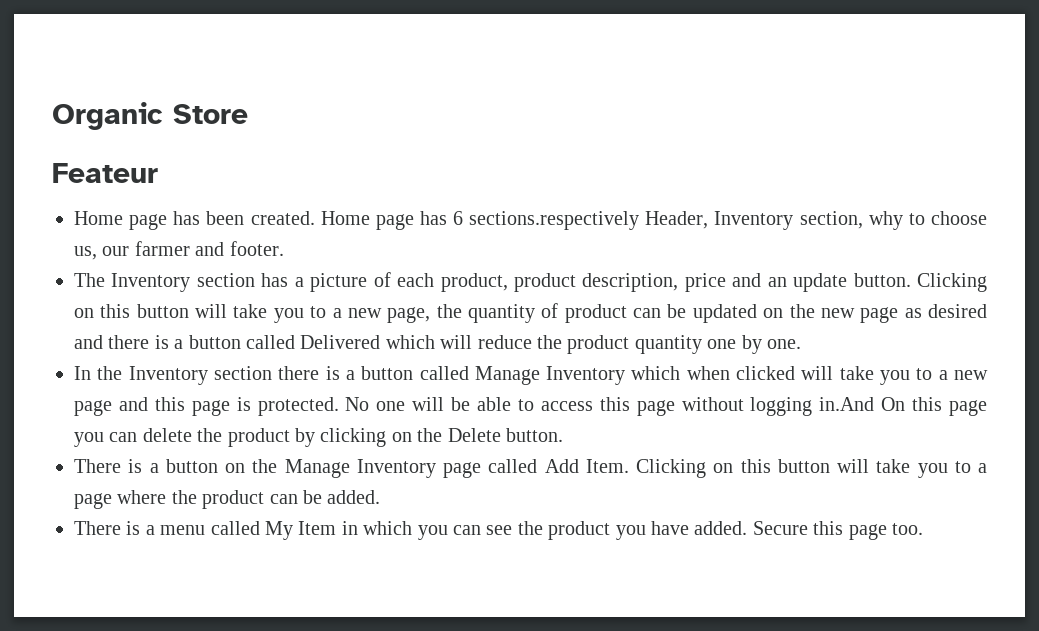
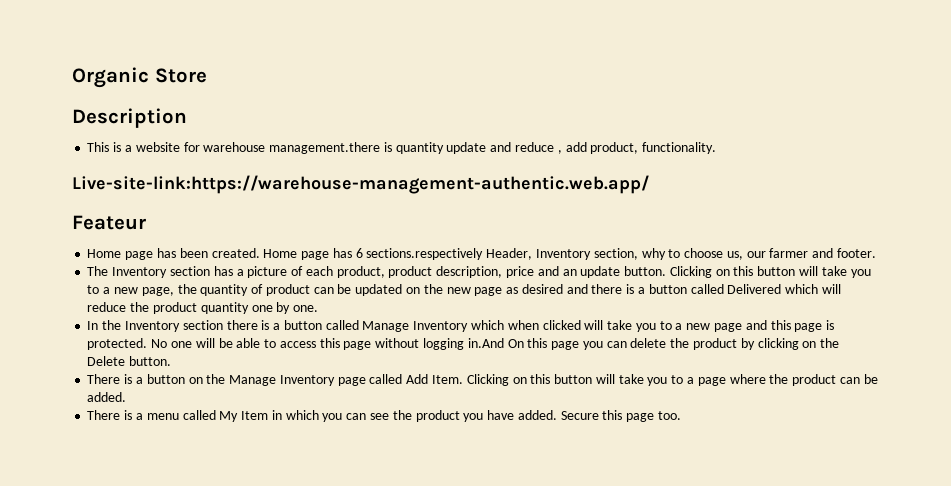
(248, 114) none -> [72,108,187,128] [87,142,717,154] [72,175,649,194] // Description // This is a website for warehouse management.there is quantity update and reduce , add product, functionality. // Live-site-link:https://warehouse-management-authentic.web.app/

